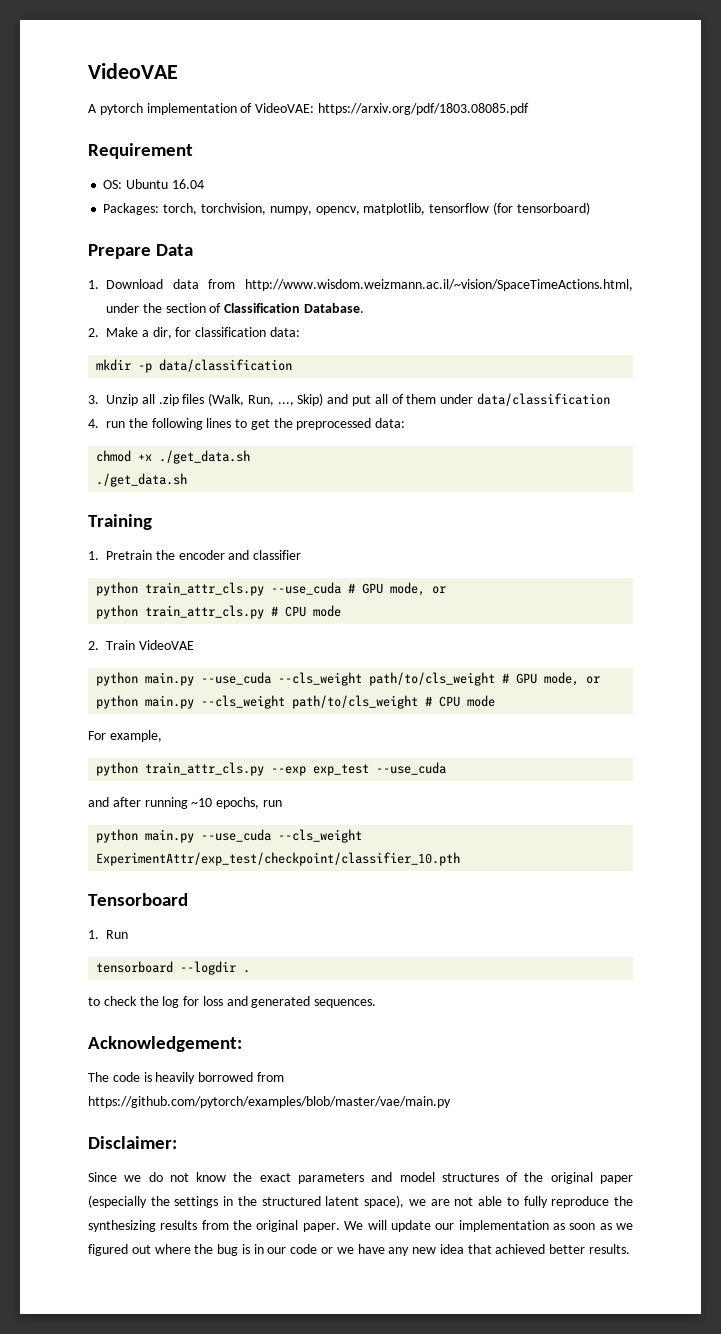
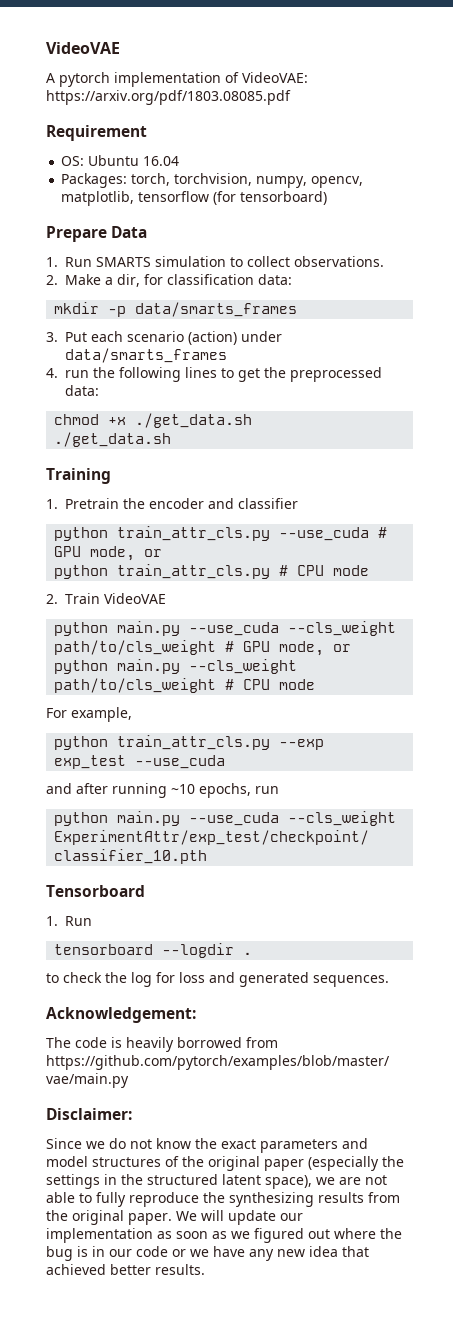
[106,279,633,291] [106,303,364,313] Download data from http://www.wisdom.weizmann.ac.il/~vision/SpaceTimeActions.html, under the section of Classification Database. -> [65,256,384,267] Run SMARTS simulation to collect observations.
[159,359,293,372] data/classification -> [135,302,298,317] data/smarts_frames
[106,393,610,406] Unzip all .zip files (Walk, Run, ..., Skip) and put all of them under data/classification -> [65,331,282,345] [65,348,227,363] Put each scenario (action) under data/smarts_frames

